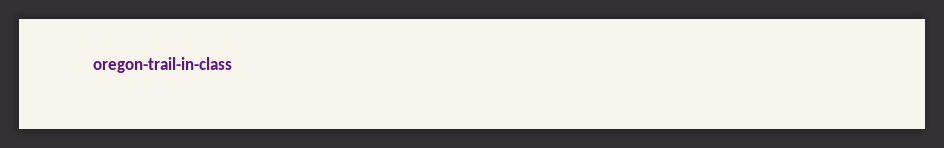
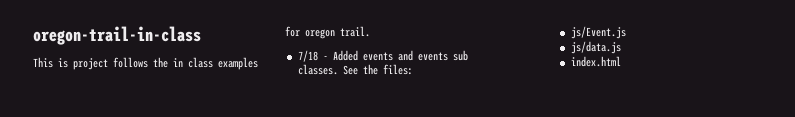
(232, 65) none -> [33,57,258,70] [285,26,370,39] [297,50,468,62] [297,64,413,75] [570,26,626,39] [570,41,621,54] [570,56,621,67] // This is project follows the in class examples for oregon trail. // 7/18 - Added events and events sub classes. See the files: // js/Event.js // js/data.js // index.html

